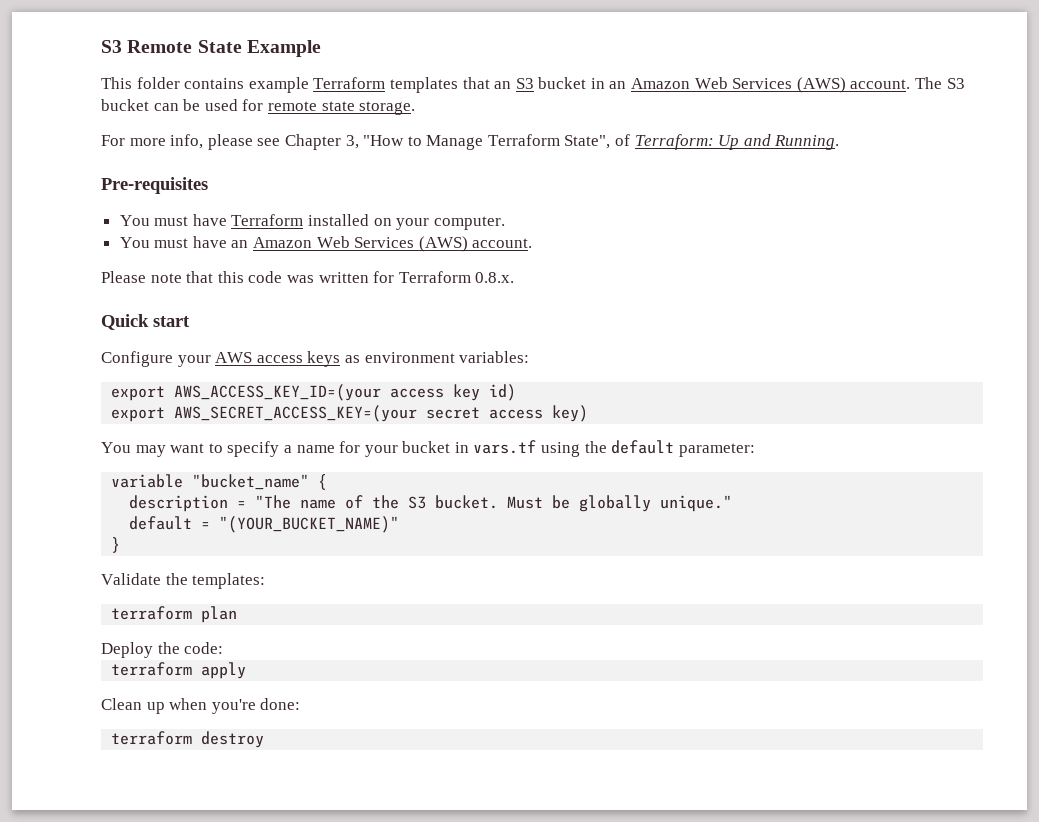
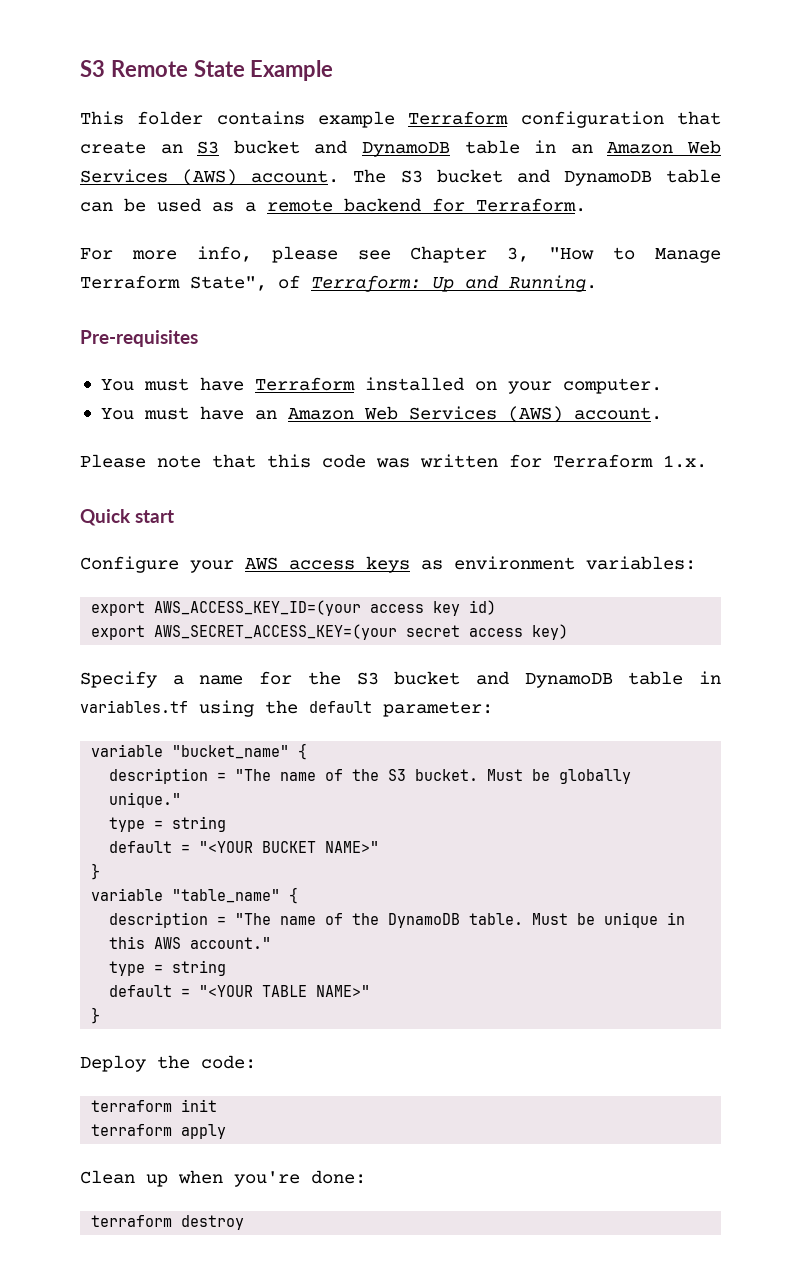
[389,77,587,93] templates that an S3 bucket -> [520,111,721,128] [80,140,520,157] configuration that create an S3 bucket and DynamoDB table
[153,99,416,115] can be used for remote state storage. -> [516,169,721,186] [80,198,586,212] and DynamoDB table can be used as a remote backend for Terraform.
[475,272,515,283] 0.8.x. -> [663,455,707,468] 1.x.
[101,440,537,457] You may want to specify a name for your bucket in vars.tf -> [80,671,721,688] [80,700,188,713] Specify a name for the S3 bucket and DynamoDB table in variables.tf
[129,516,400,533] [111,537,121,553] [101,573,266,589] [111,606,238,623] // default = "(YOUR_BUCKET_NAME)" // } // Validate the templates: // terraform plan -> [109,816,227,832] [109,841,380,853] [91,863,101,880] [91,887,299,904] [109,912,686,928] [109,936,272,949] [109,960,227,976] [109,985,371,997] [91,1007,101,1024] // type = string // default = "<YOUR BUCKET NAME>" // } // variable "table_name" { // description = "The name of the DynamoDB table. Must be unique in this AWS account." // type = string // default = "<YOUR TABLE NAME>" // }
(224, 648) none -> [91,1099,218,1112] // terraform init

